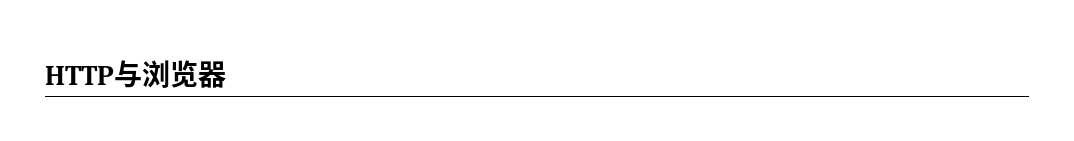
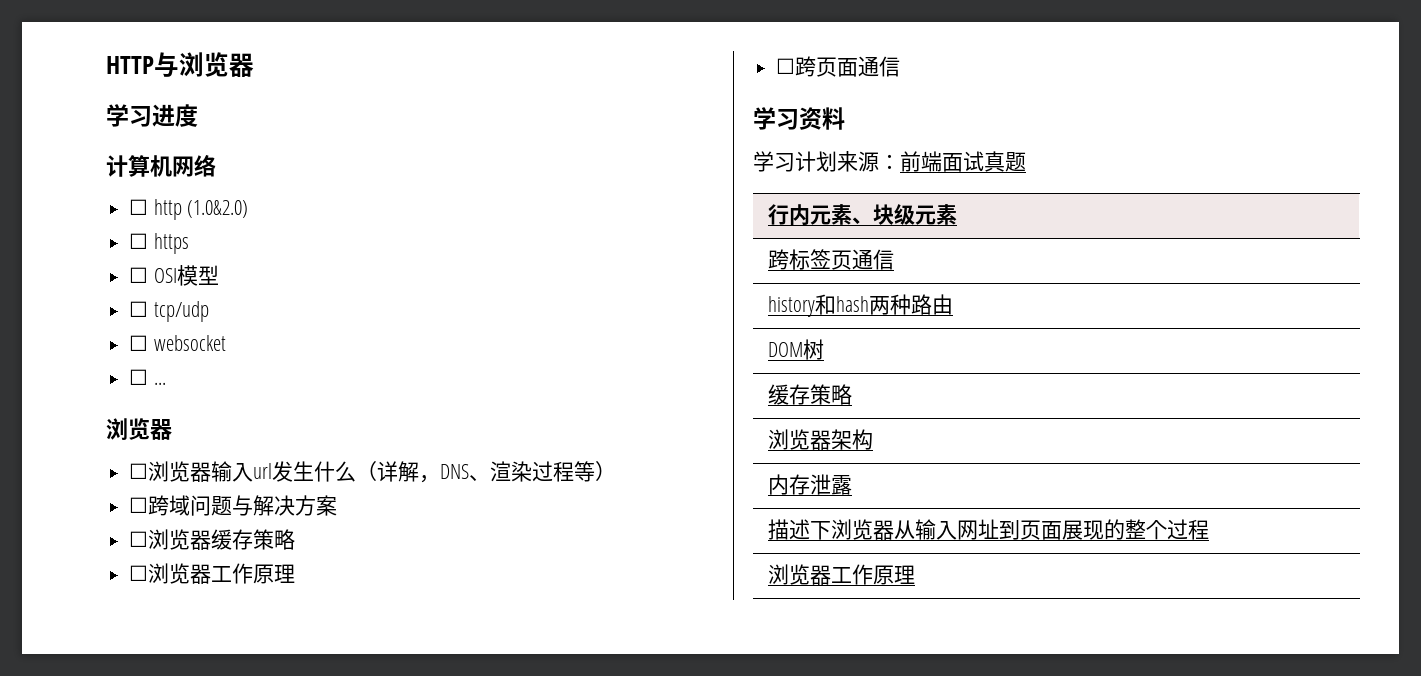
(226, 74) none -> [106,104,198,127] [106,154,216,177] [129,199,249,220] [129,233,189,254] [129,265,219,286] [129,301,209,322] [129,335,226,351] [129,369,166,385] [106,418,172,441] [129,461,617,483] [129,495,338,516] [129,529,296,550] [129,563,296,584] [776,56,901,77] [753,107,845,130] [753,151,1026,172] [768,204,958,226] [768,249,895,270] [768,294,954,317] [768,339,825,360] [768,384,853,405] [768,429,874,450] [768,474,853,495] [768,519,1210,540] [768,564,916,585] // 学习进度 // 计算机网络 // ☐ http (1.0&2.0) // ☐ https // ☐ OSI模型 // ☐ tcp/udp // ☐ websocket // ☐ ... // 浏览器 // ☐浏览器输入url发生什么（详解，DNS、渲染过程等） // ☐跨域问题与解决方案 // ☐浏览器缓存策略 // ☐浏览器工作原理 // ☐跨页面通信 // 学习资料 // 学习计划来源：前端面试真题 // 行内元素、块级元素 // 跨标签页通信 // history和hash两种路由 // DOM树 // 缓存策略 // 浏览器架构 // 内存泄露 // 描述下浏览器从输入网址到页面展现的整个过程 // 浏览器工作原理

